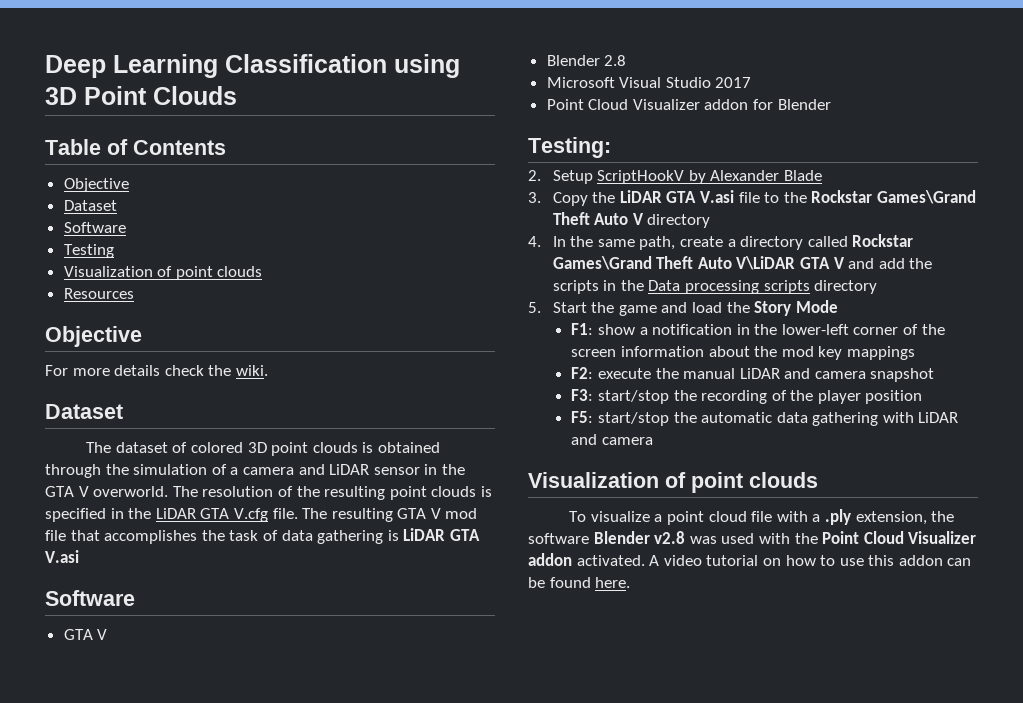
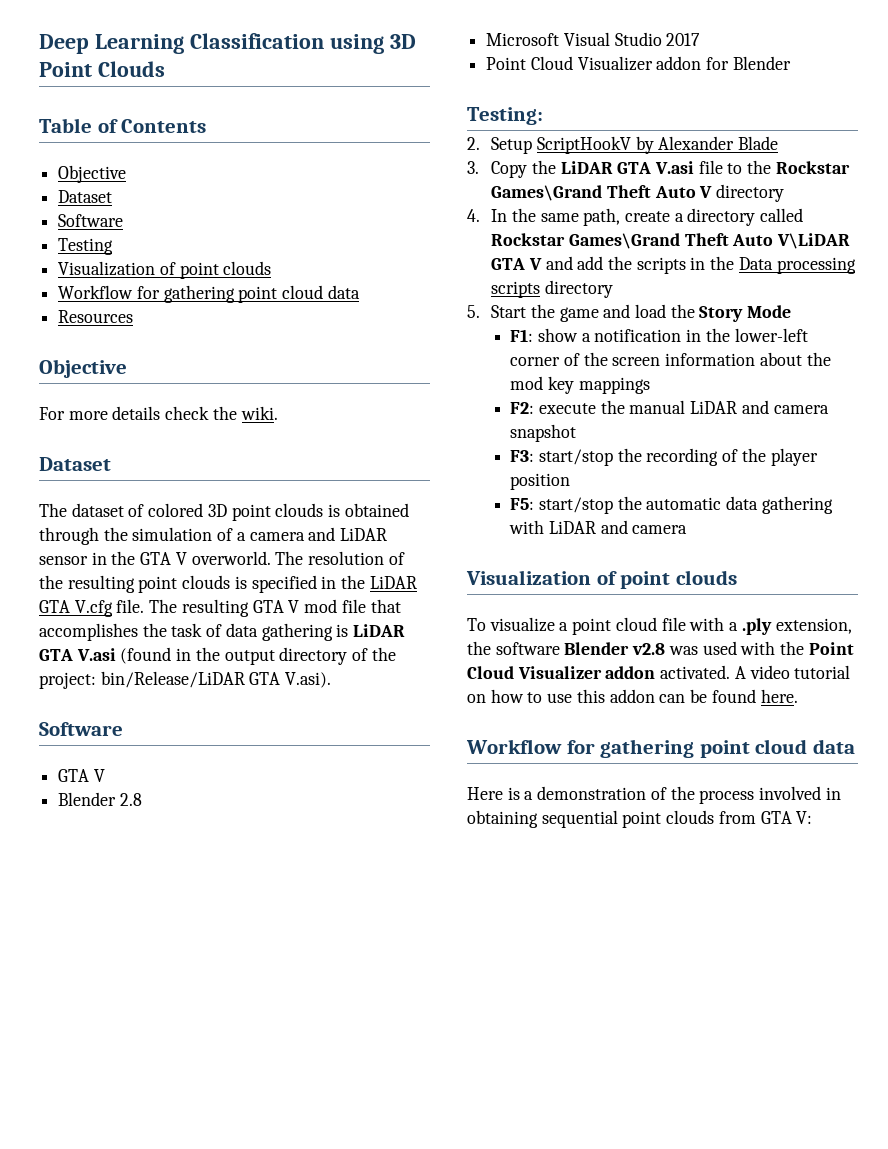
(263, 271) none -> [58,285,360,303] // Workflow for gathering point cloud data
(79, 556) none -> [120,647,396,665] [39,671,332,689] (found in the output directory of the project: bin/Release/LiDAR GTA V.asi).
(631, 582) none -> [466,739,855,758] [467,786,841,804] [467,810,813,828] // Workflow for gathering point cloud data // Here is a demonstration of the process involved in obtaining sequential point clouds from GTA V:

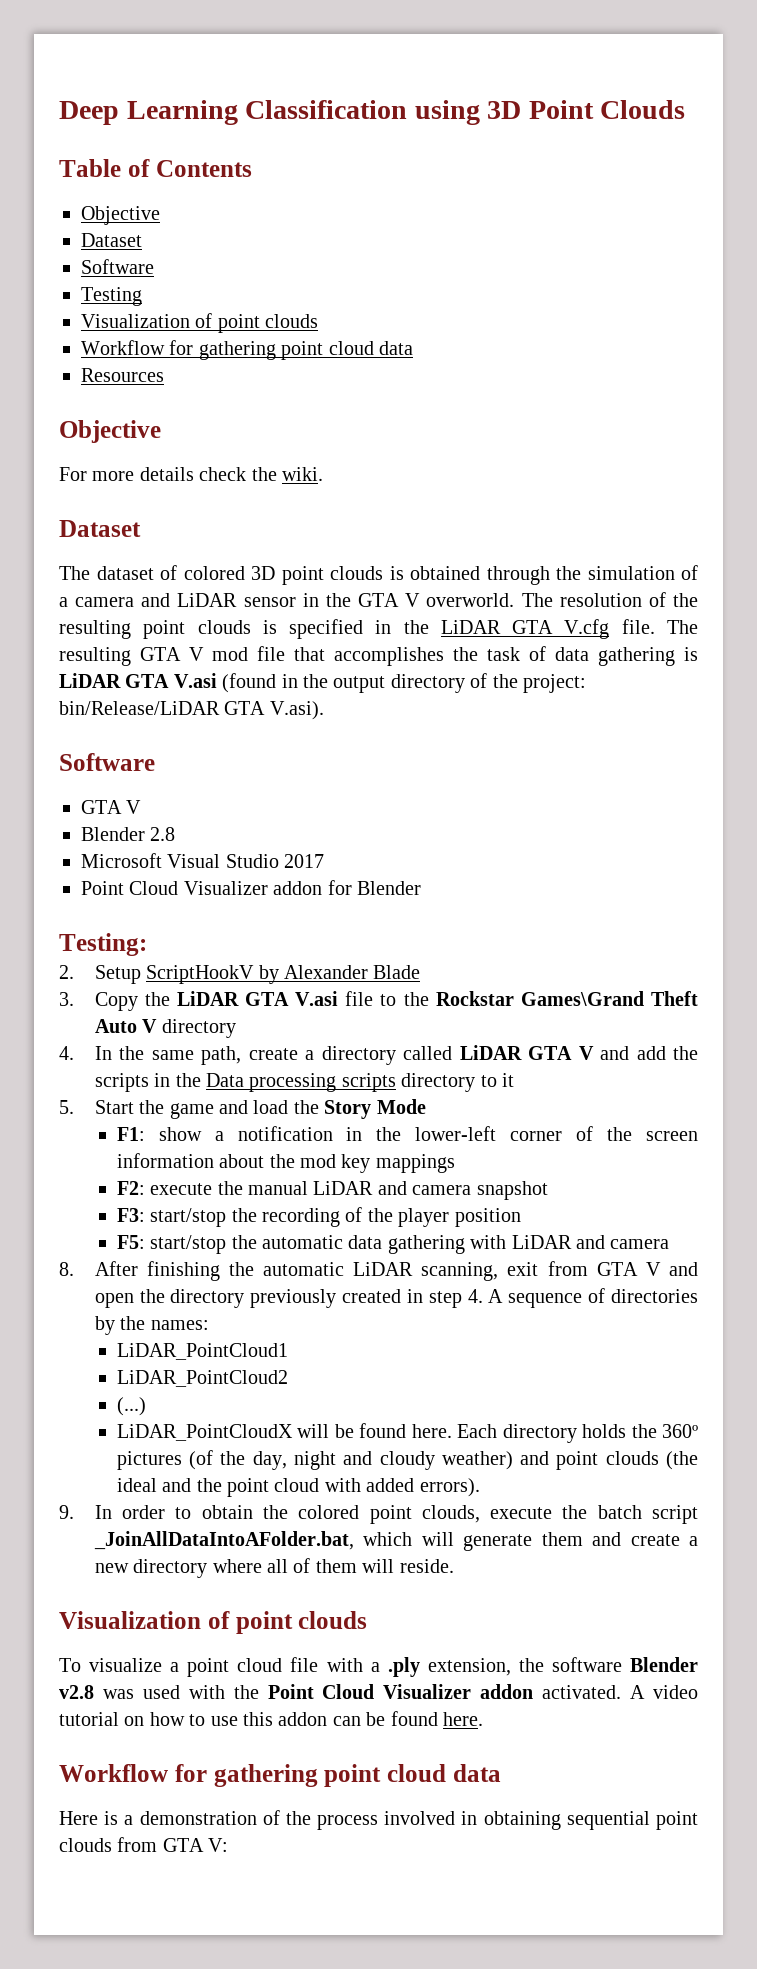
[491,233,850,249] Rockstar Games\Grand Theft Auto V\LiDAR -> [459,1045,522,1060] LiDAR
(613, 289) none -> [480,1073,514,1087] to it
(688, 529) none -> [59,1261,698,1281] [94,1288,698,1308] [94,1316,209,1335] [116,1343,288,1360] [116,1370,288,1387] [116,1397,146,1416] [116,1423,699,1443] [116,1450,698,1470] [116,1478,480,1497] [59,1505,698,1524] [93,1531,698,1551] [94,1558,454,1578] // 8. After finishing the automatic LiDAR scanning, exit from GTA V and open the directory previously created in step 4. A sequence of directories by the names: // LiDAR_PointCloud1 // LiDAR_PointCloud2 // (...) // LiDAR_PointCloudX will be found here. Each directory holds the 360º pictures (of the day, night and cloudy weather) and point clouds (the ideal and the point cloud with added errors). // 9. In order to obtain the colored point clouds, execute the batch script _JoinAllDataIntoAFolder.bat, which will generate them and create a new directory where all of them will reside.

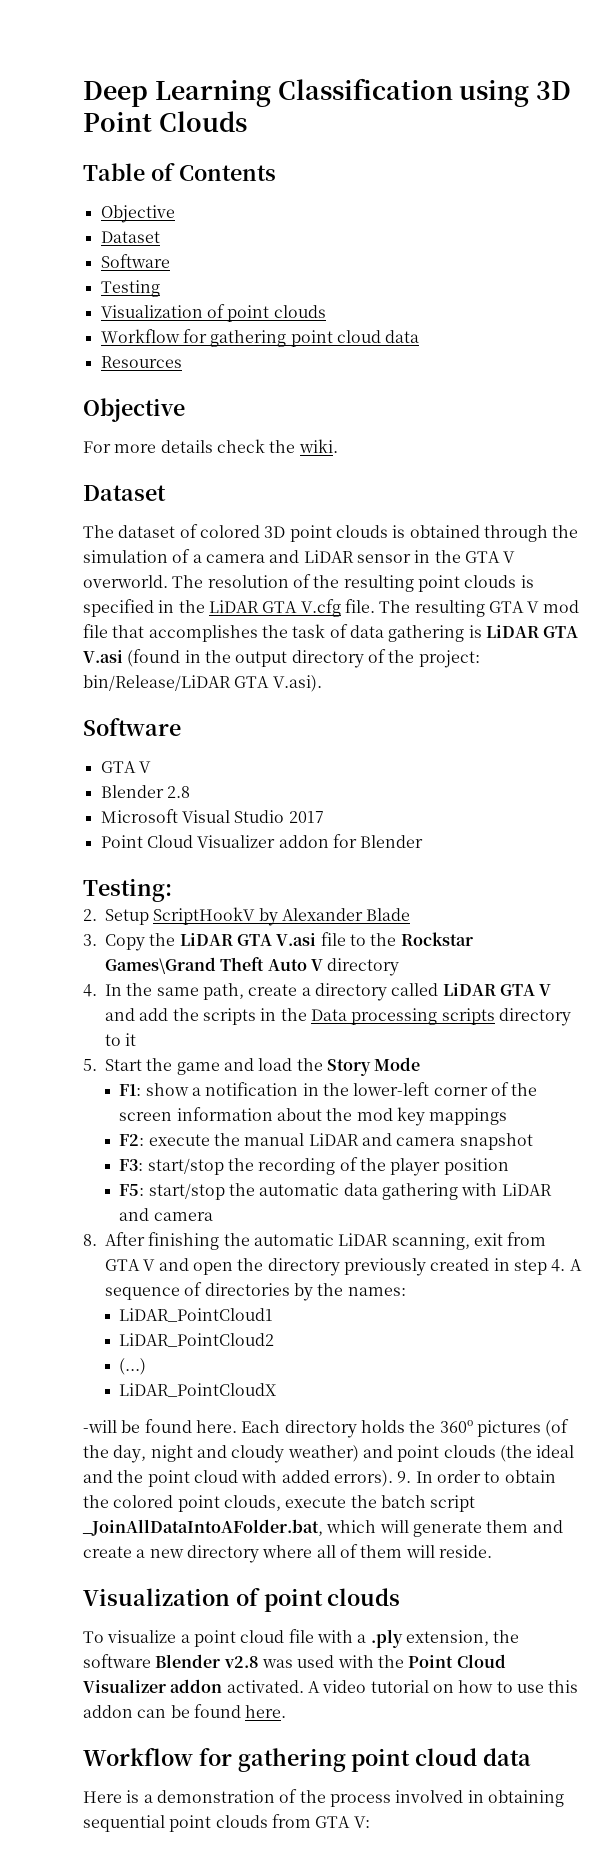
[297,1424,330,1438] will -> [83,1420,117,1433] // -will
(480, 1487) // -> (393, 1478) none

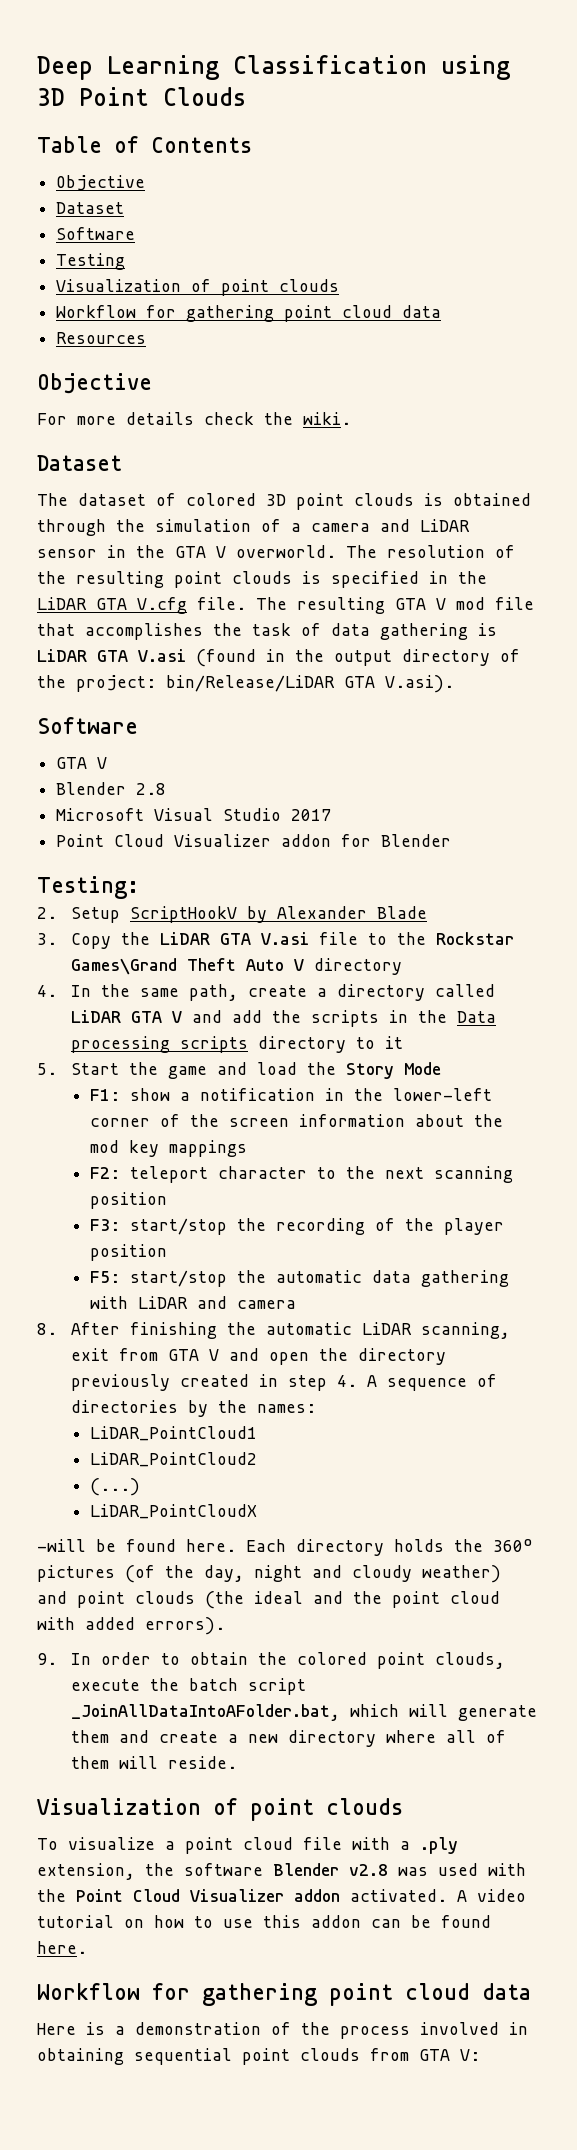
[148,1133,533,1150] execute the manual LiDAR and camera snapshot -> [129,1166,513,1183] [89,1192,167,1209] teleport character to the next scanning position
(393, 1478) none -> (225, 1626) //

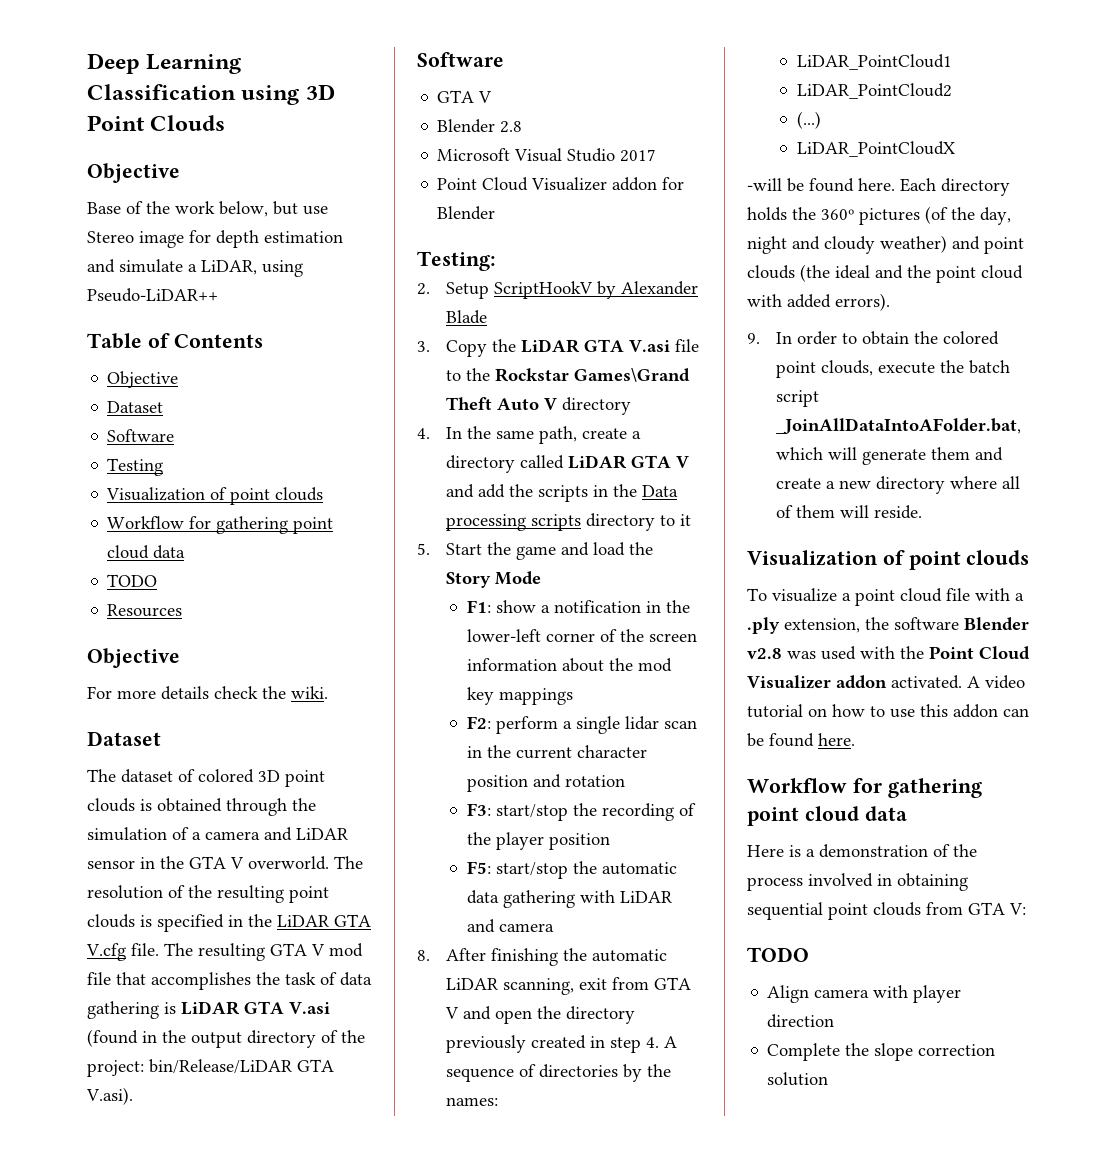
(246, 96) none -> [87,163,180,183] [87,201,328,217] [87,230,343,248] [87,259,303,277] [87,288,218,302] // Objective // Base of the work below, but use Stereo image for depth estimation and simulate a LiDAR, using Pseudo-LiDAR++
(442, 311) none -> [107,574,158,587] // TODO
[129,1166,513,1183] [89,1192,167,1209] teleport character to the next scanning position -> [495,716,697,734] [466,745,647,759] [466,774,625,792] perform a single lidar scan in the current character position and rotation
(480, 2055) none -> [747,947,809,962] [767,985,962,1003] [767,1014,835,1028] [767,1043,996,1061] [767,1072,829,1086] // TODO // Align camera with player direction // Complete the slope correction solution

